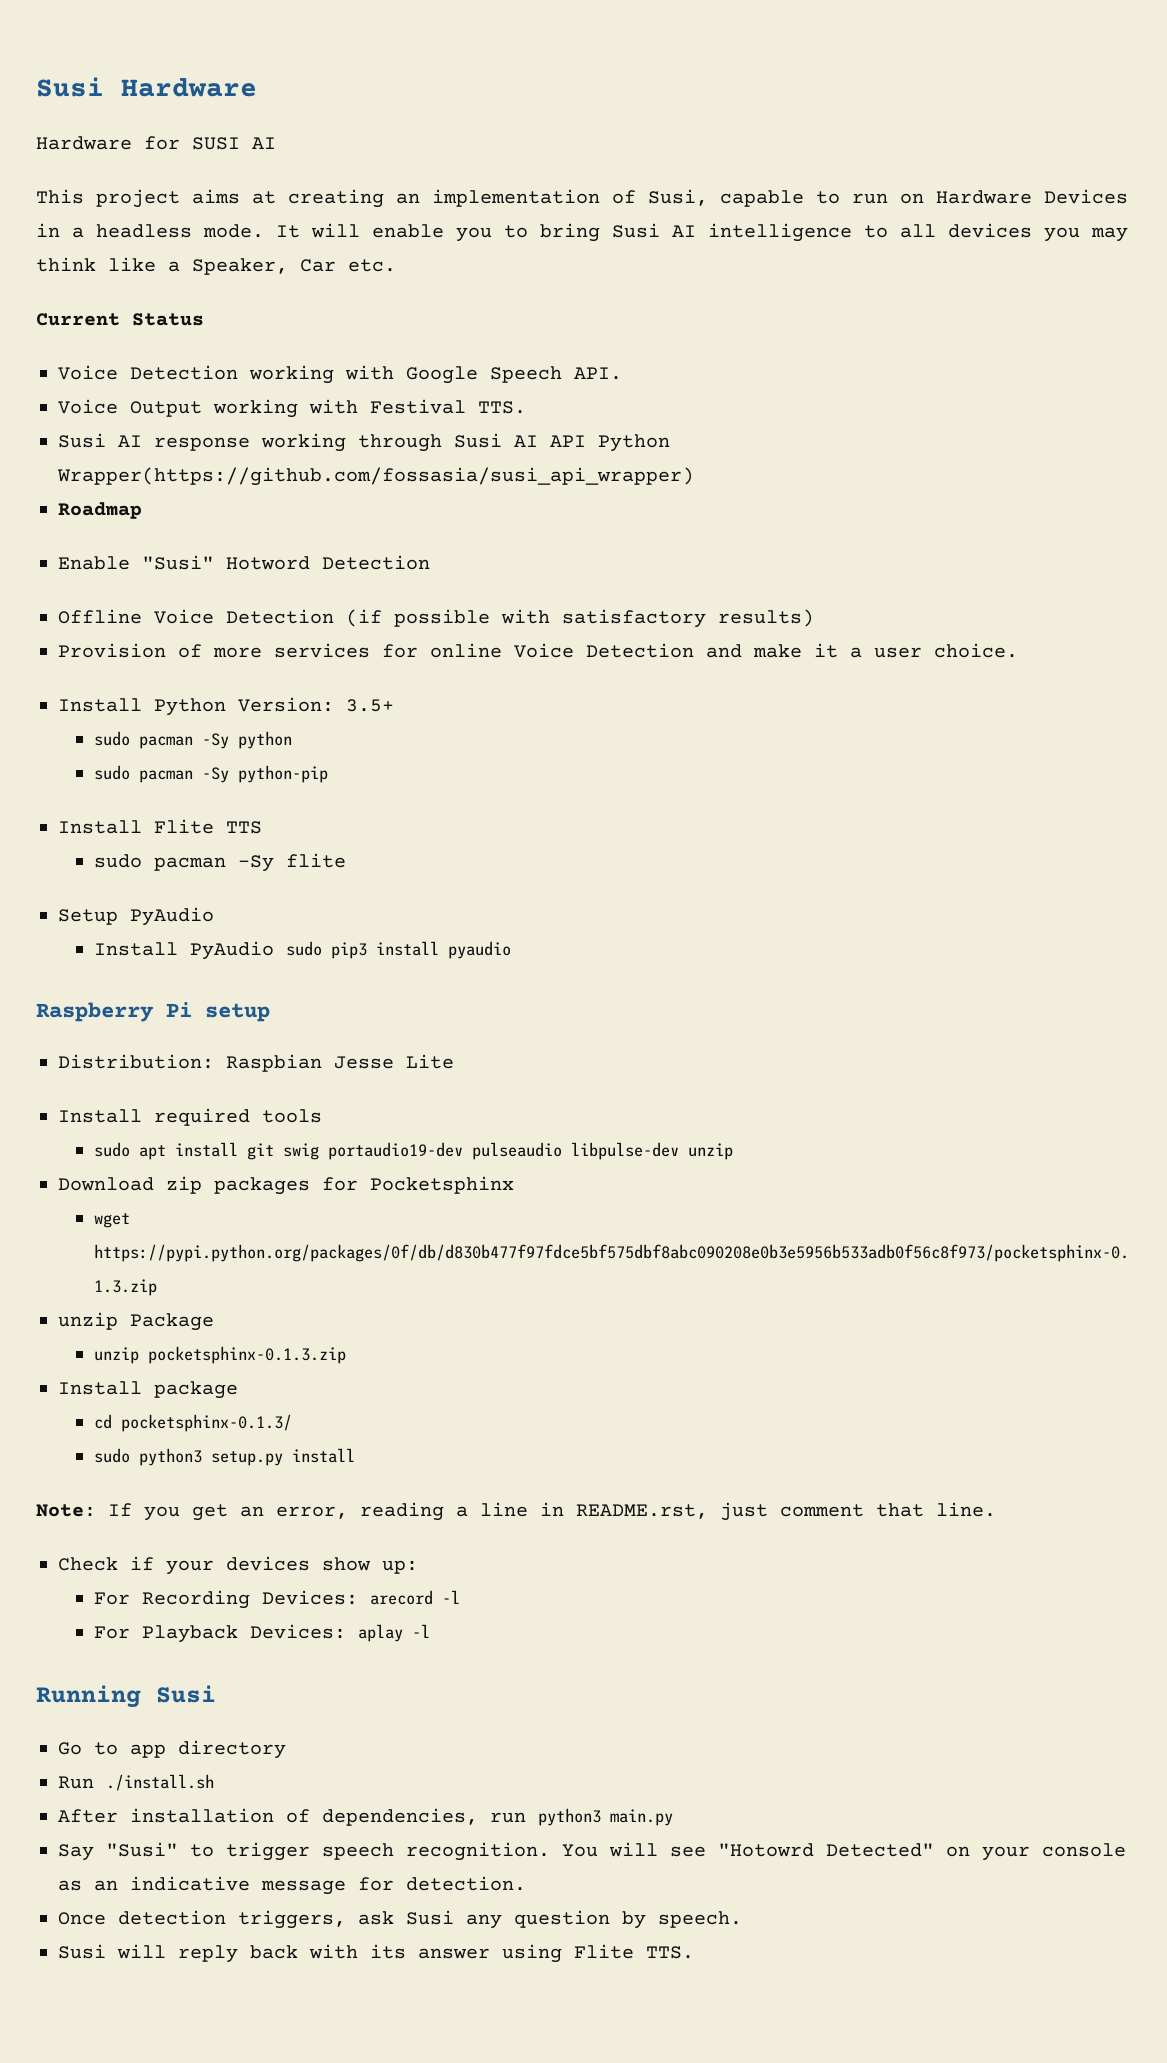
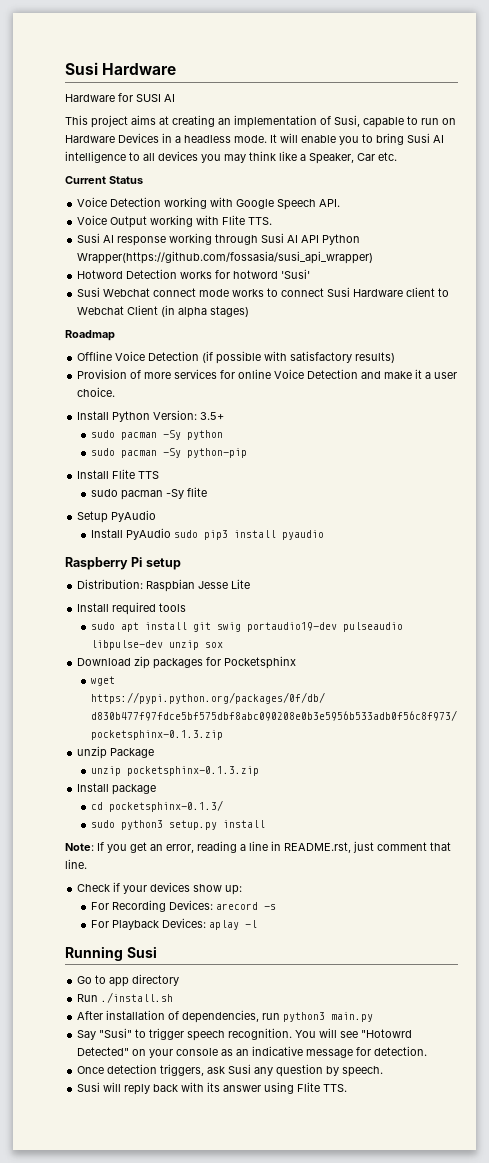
[370,399,466,414] Festival -> [222,215,246,225] Flite
[58,502,142,519] [58,555,214,570] Roadmap // Enable "Susi" -> (374, 257) none
(430, 562) none -> [180,269,311,279] [77,287,450,297] [77,305,250,318] [65,330,115,341] works for hotword 'Susi' // Susi Webchat connect mode works to connect Susi Hardware client to Webchat Client (in alpha stages) // Roadmap
(734, 1151) none -> [205,642,224,648] sox
[442,1590,461,1604] -l -> [264,904,277,910] -s

